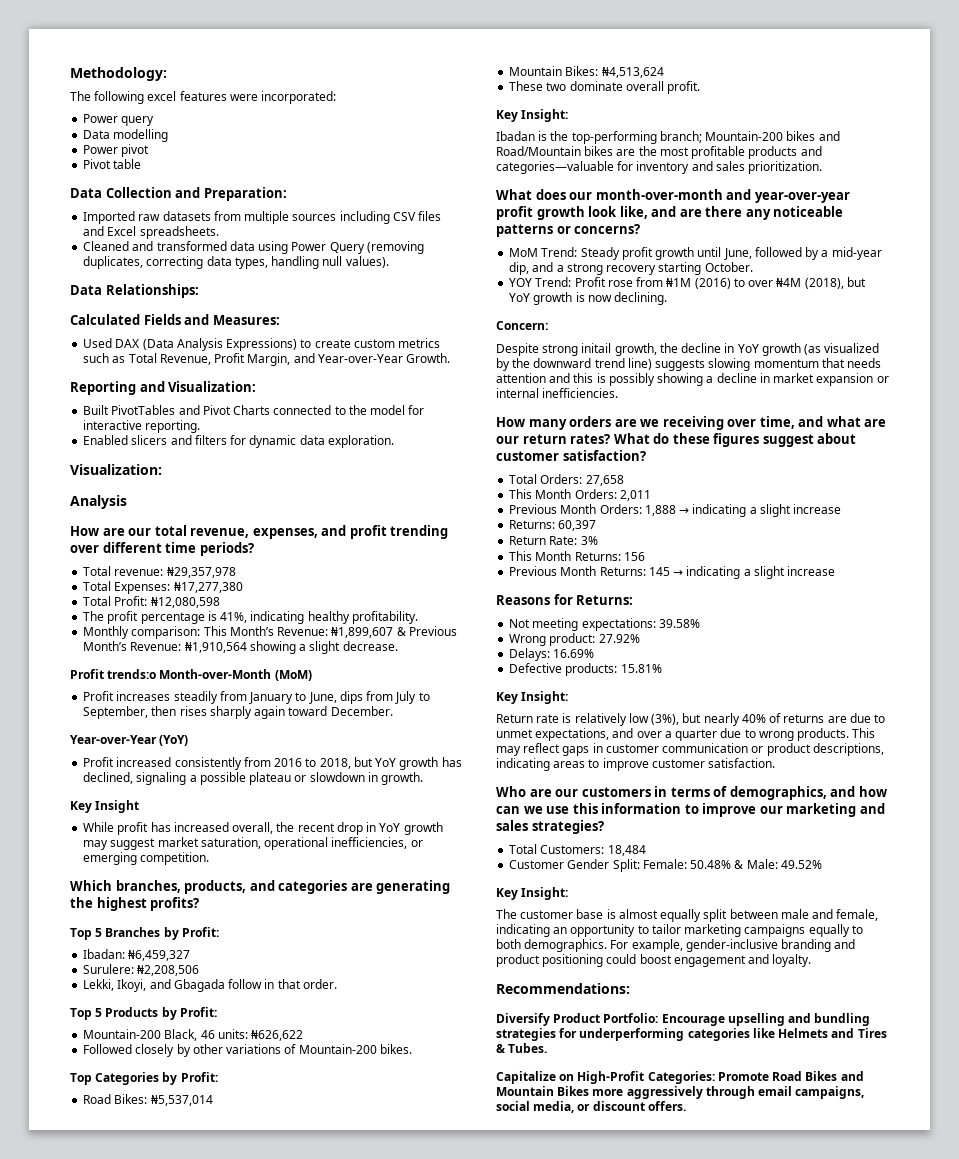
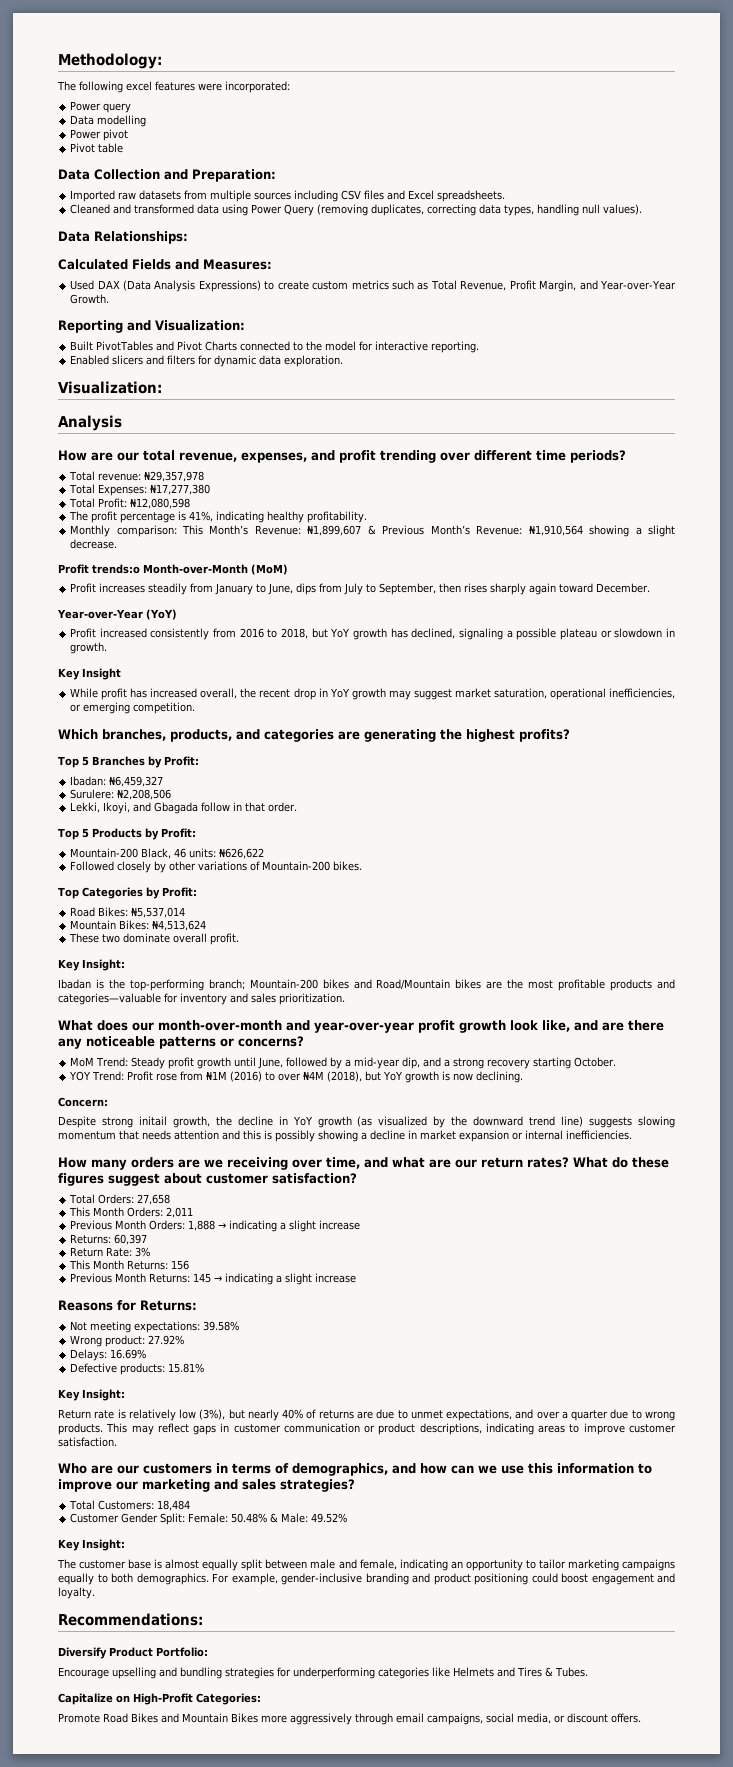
(659, 1018) none -> (208, 1652) //
(715, 1077) none -> (261, 1699) //

